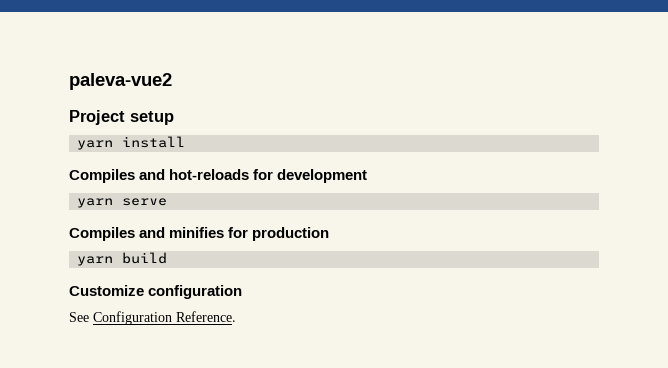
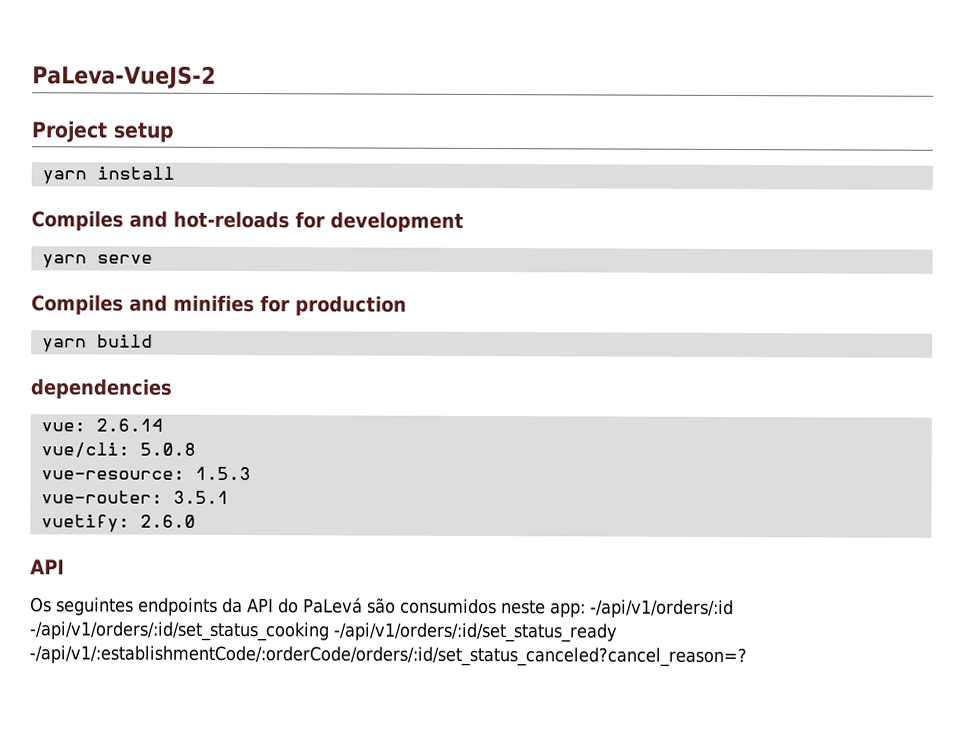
[69,73,172,90] paleva-vue2 -> [32,65,216,89] PaLeva-VueJS-2
[69,285,243,299] [69,311,236,325] Customize configuration // See Configuration Reference. -> [30,378,172,400] [40,418,163,432] [40,442,196,458] [40,466,251,481] [40,490,229,504] [40,514,196,533] [30,559,65,575] [30,597,734,619] [29,621,618,643] [29,645,747,668] dependencies // vue: 2.6.14 // vue/cli: 5.0.8 // vue-resource: 1.5.3 // vue-router: 3.5.1 // vuetify: 2.6.0 // API // Os seguintes endpoints da API do PaLevá são consumidos neste app: -/api/v1/orders/:id -/api/v1/orders/:id/set_status_cooking -/api/v1/orders/:id/set_status_ready -/api/v1/:establishmentCode/:orderCode/orders/:id/set_status_canceled?cancel_reason=?

